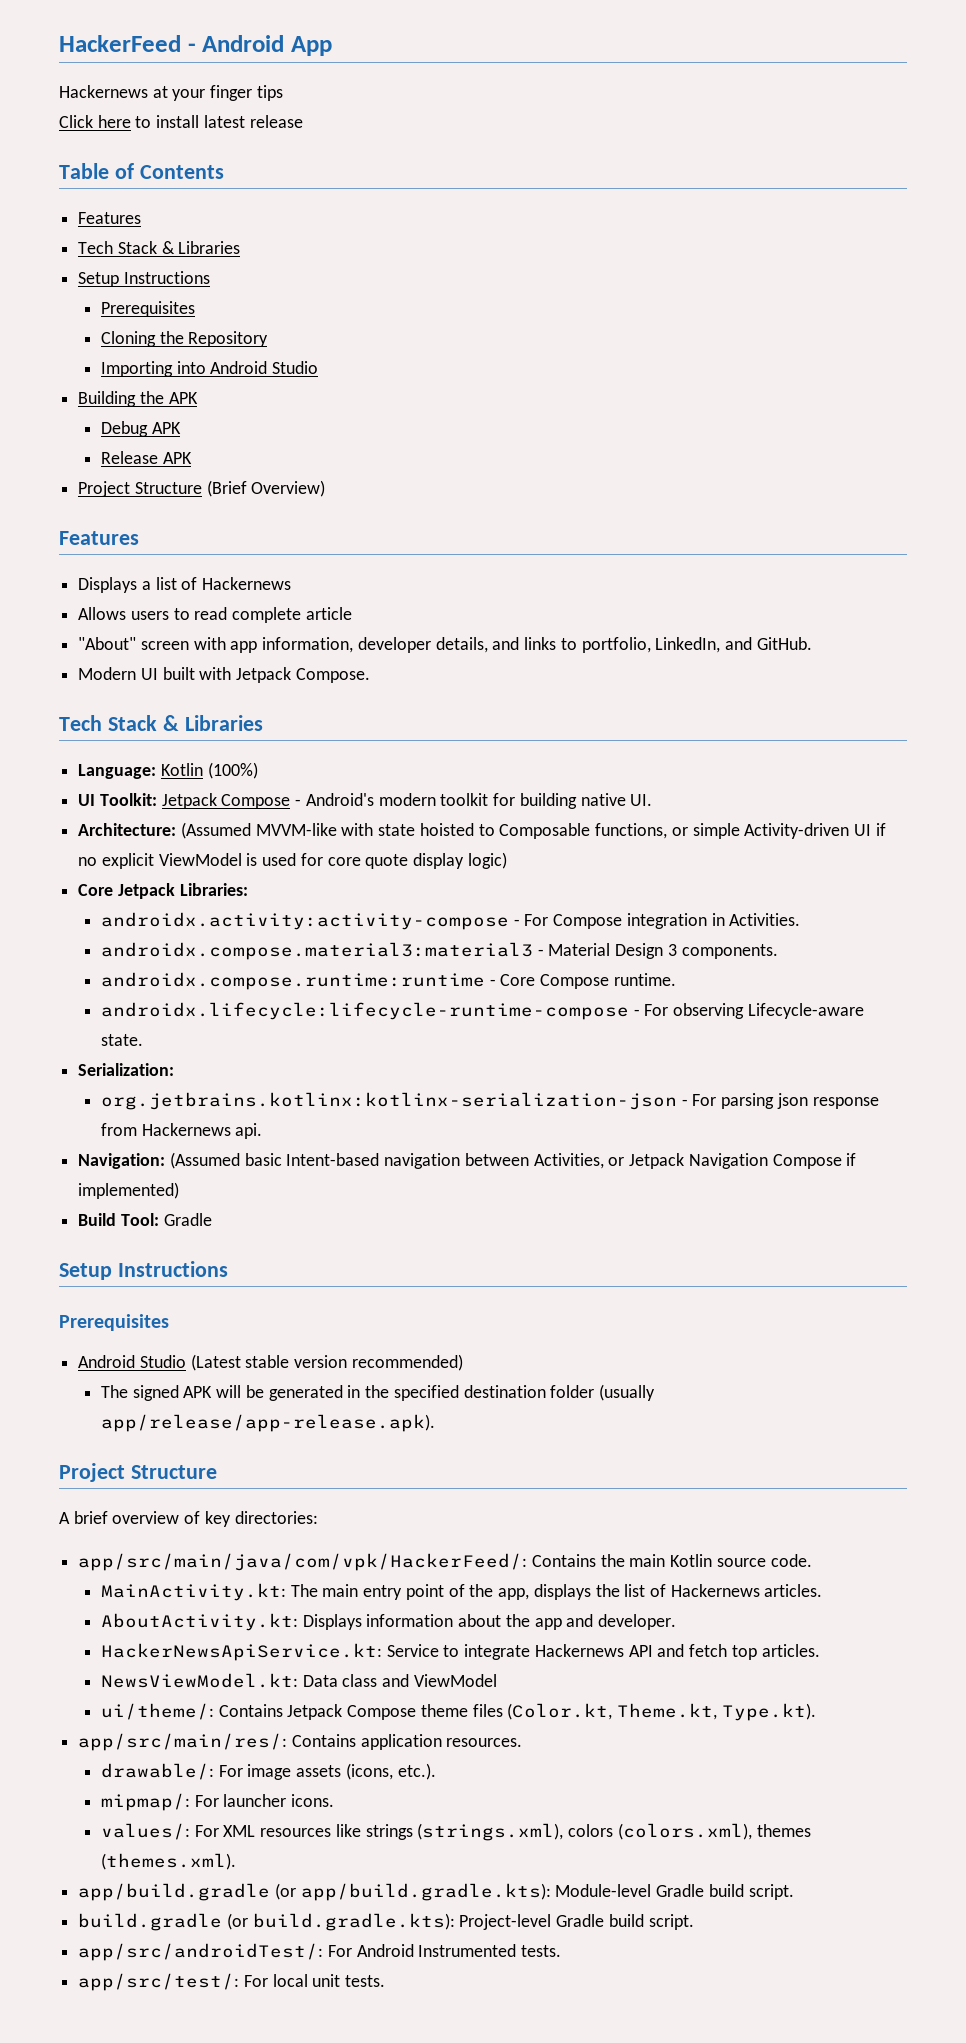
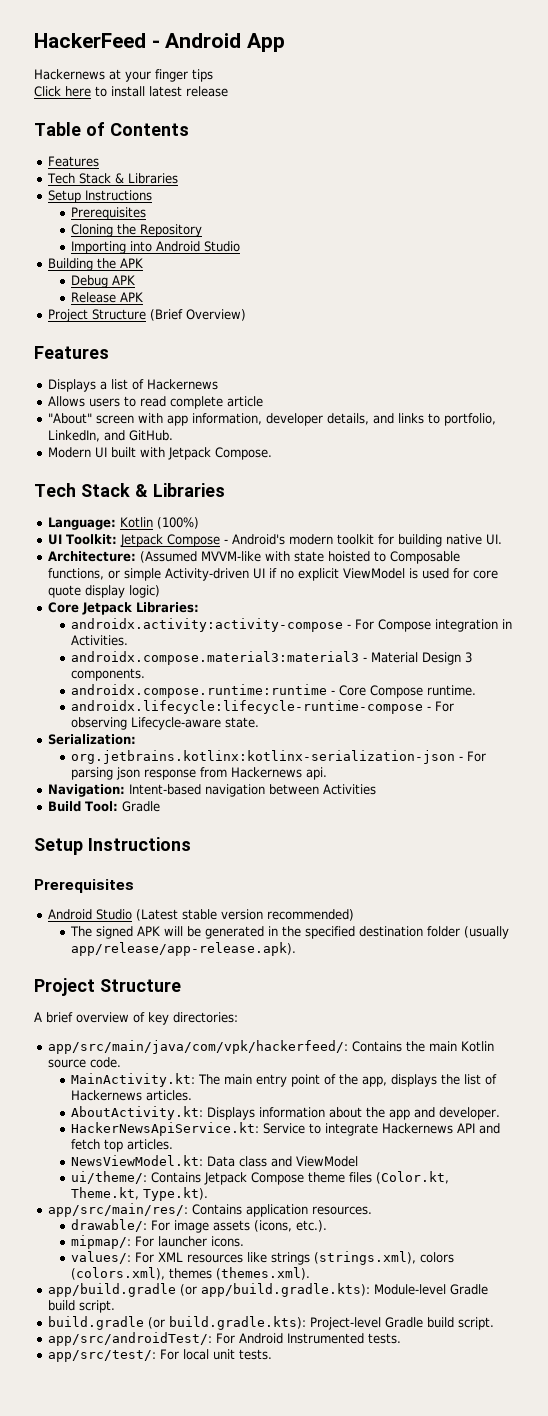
[169,1152,282,1169] (Assumed basic -> (126, 790) none
[533,1153,857,1169] [78,1182,180,1199] Activities, or Jetpack Navigation Compose if implemented) -> [323,784,377,795] Activities
[78,1553,528,1571] app/src/main/java/com/vpk/HackerFeed/: -> [48,1040,349,1054] app/src/main/java/com/vpk/hackerfeed/:

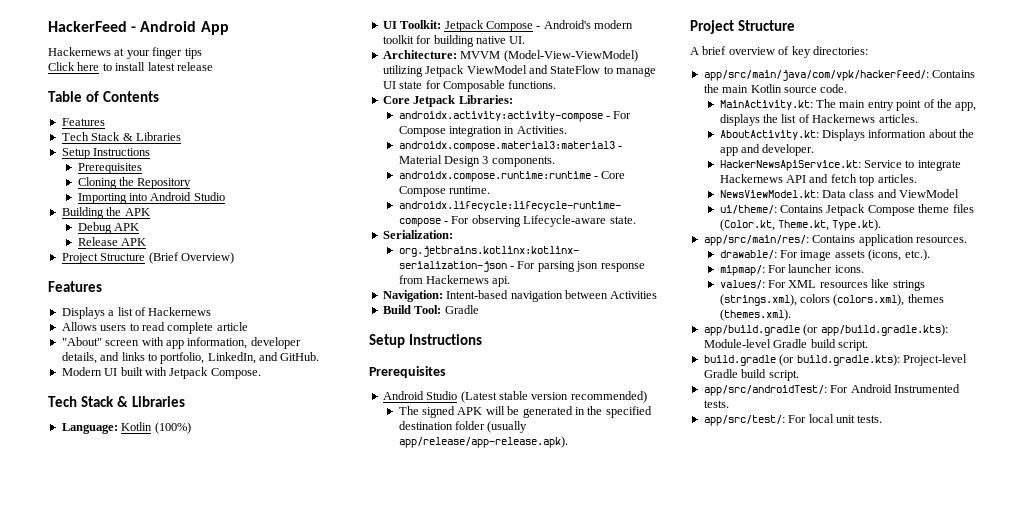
[140,551,461,564] [48,568,499,581] [48,585,161,598] (Assumed MVVM-like with state hoisted to Composable functions, or simple Activity-driven UI if no explicit ViewModel is used for core quote display logic) -> [460,50,638,62] [382,65,656,77] [382,80,557,92] MVVM (Model-View-ViewModel) utilizing Jetpack ViewModel and StateFlow to manage UI state for Composable functions.

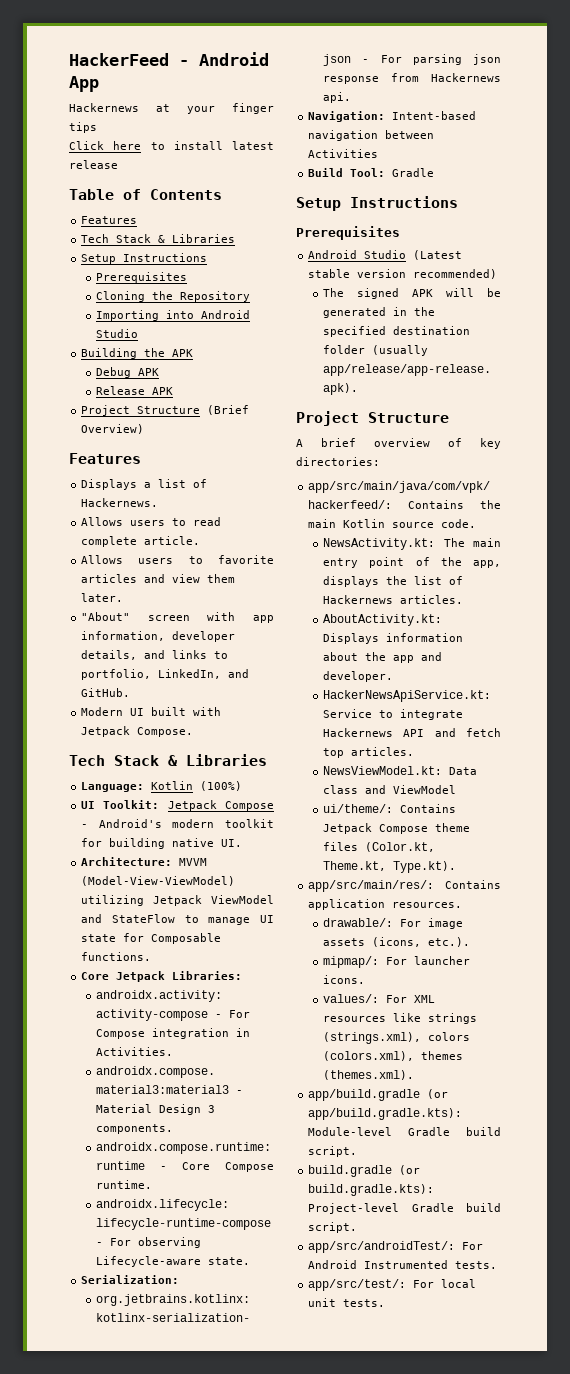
[148,307,212,316] Hackernews -> [81,498,159,507] Hackernews.
[216,322,248,331] article -> [144,536,201,545] [81,555,274,564] [81,574,236,583] [81,593,124,602] article. // Allows users to favorite articles and view them later.
[719,100,813,110] MainActivity.kt: -> [323,538,436,550] NewsActivity.kt:

